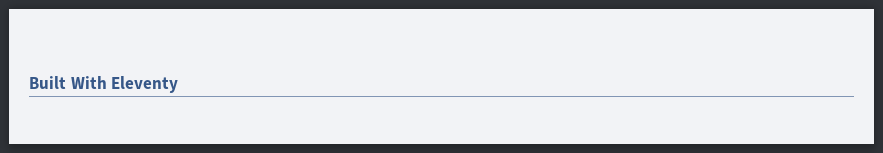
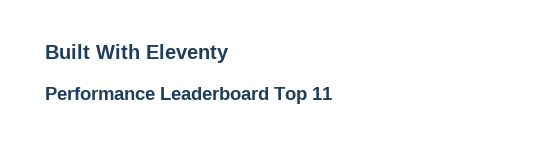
(179, 84) none -> [45,87,332,104] // Performance Leaderboard Top 11

